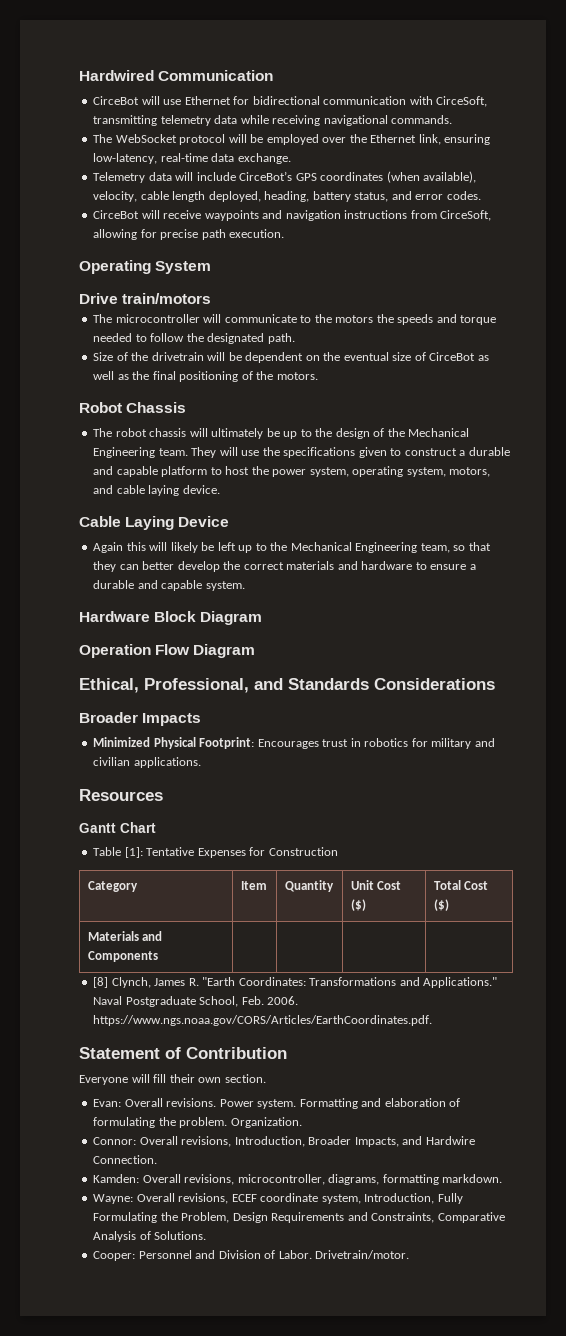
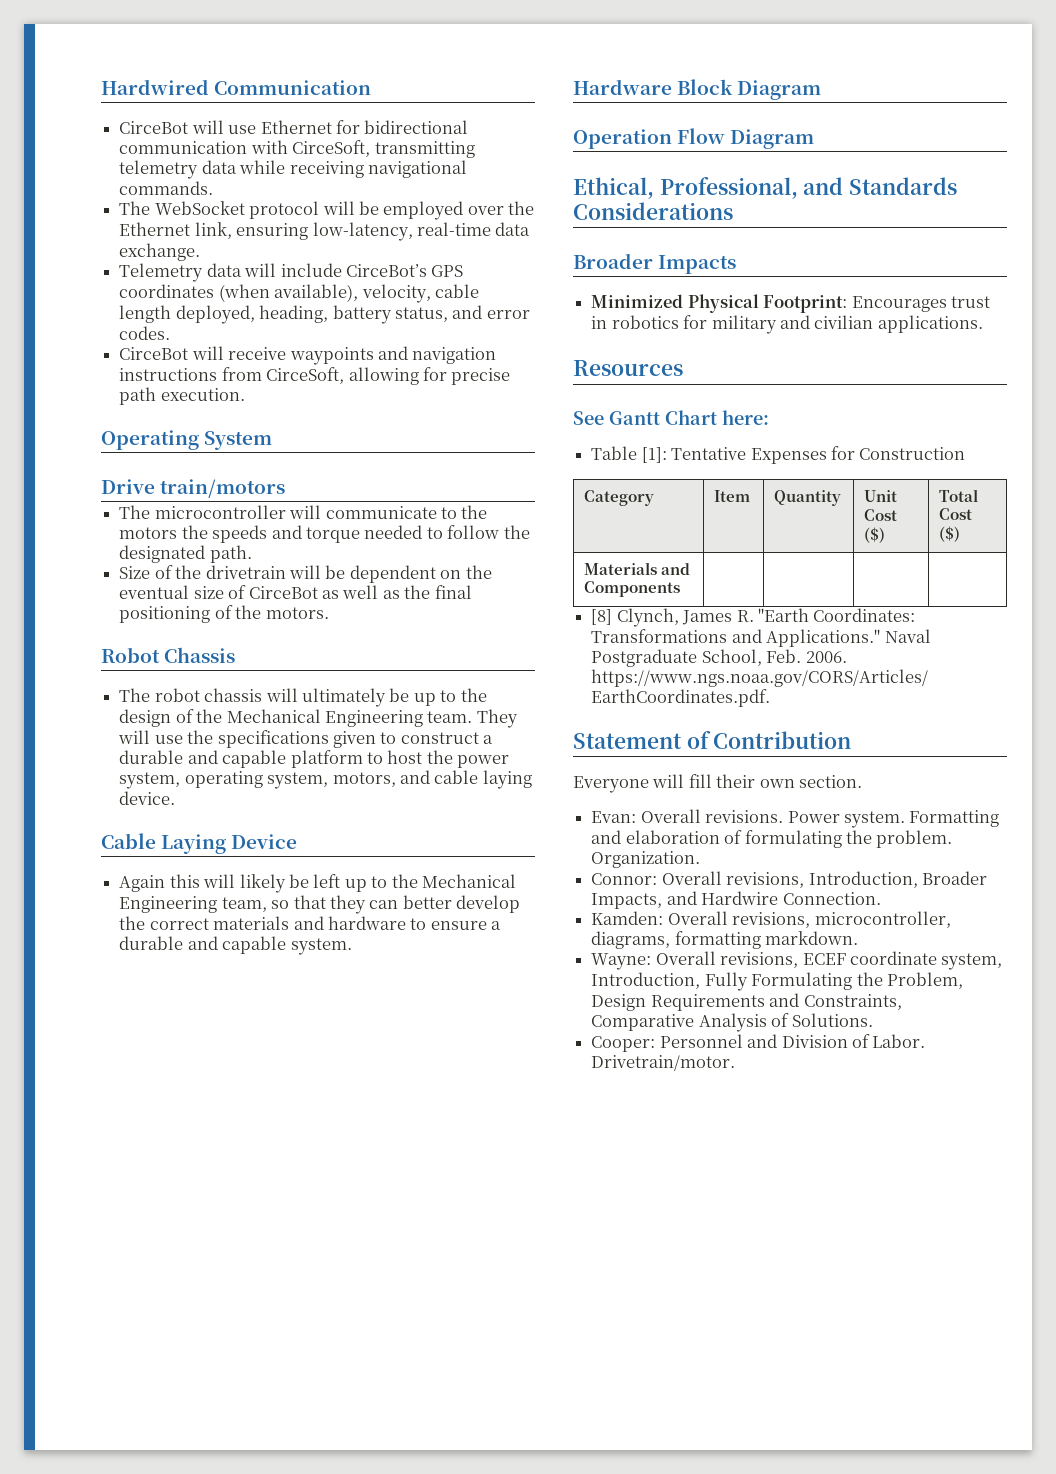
(163, 795) none -> [573,411,604,425] See
(156, 827) none -> [722,410,769,425] here:

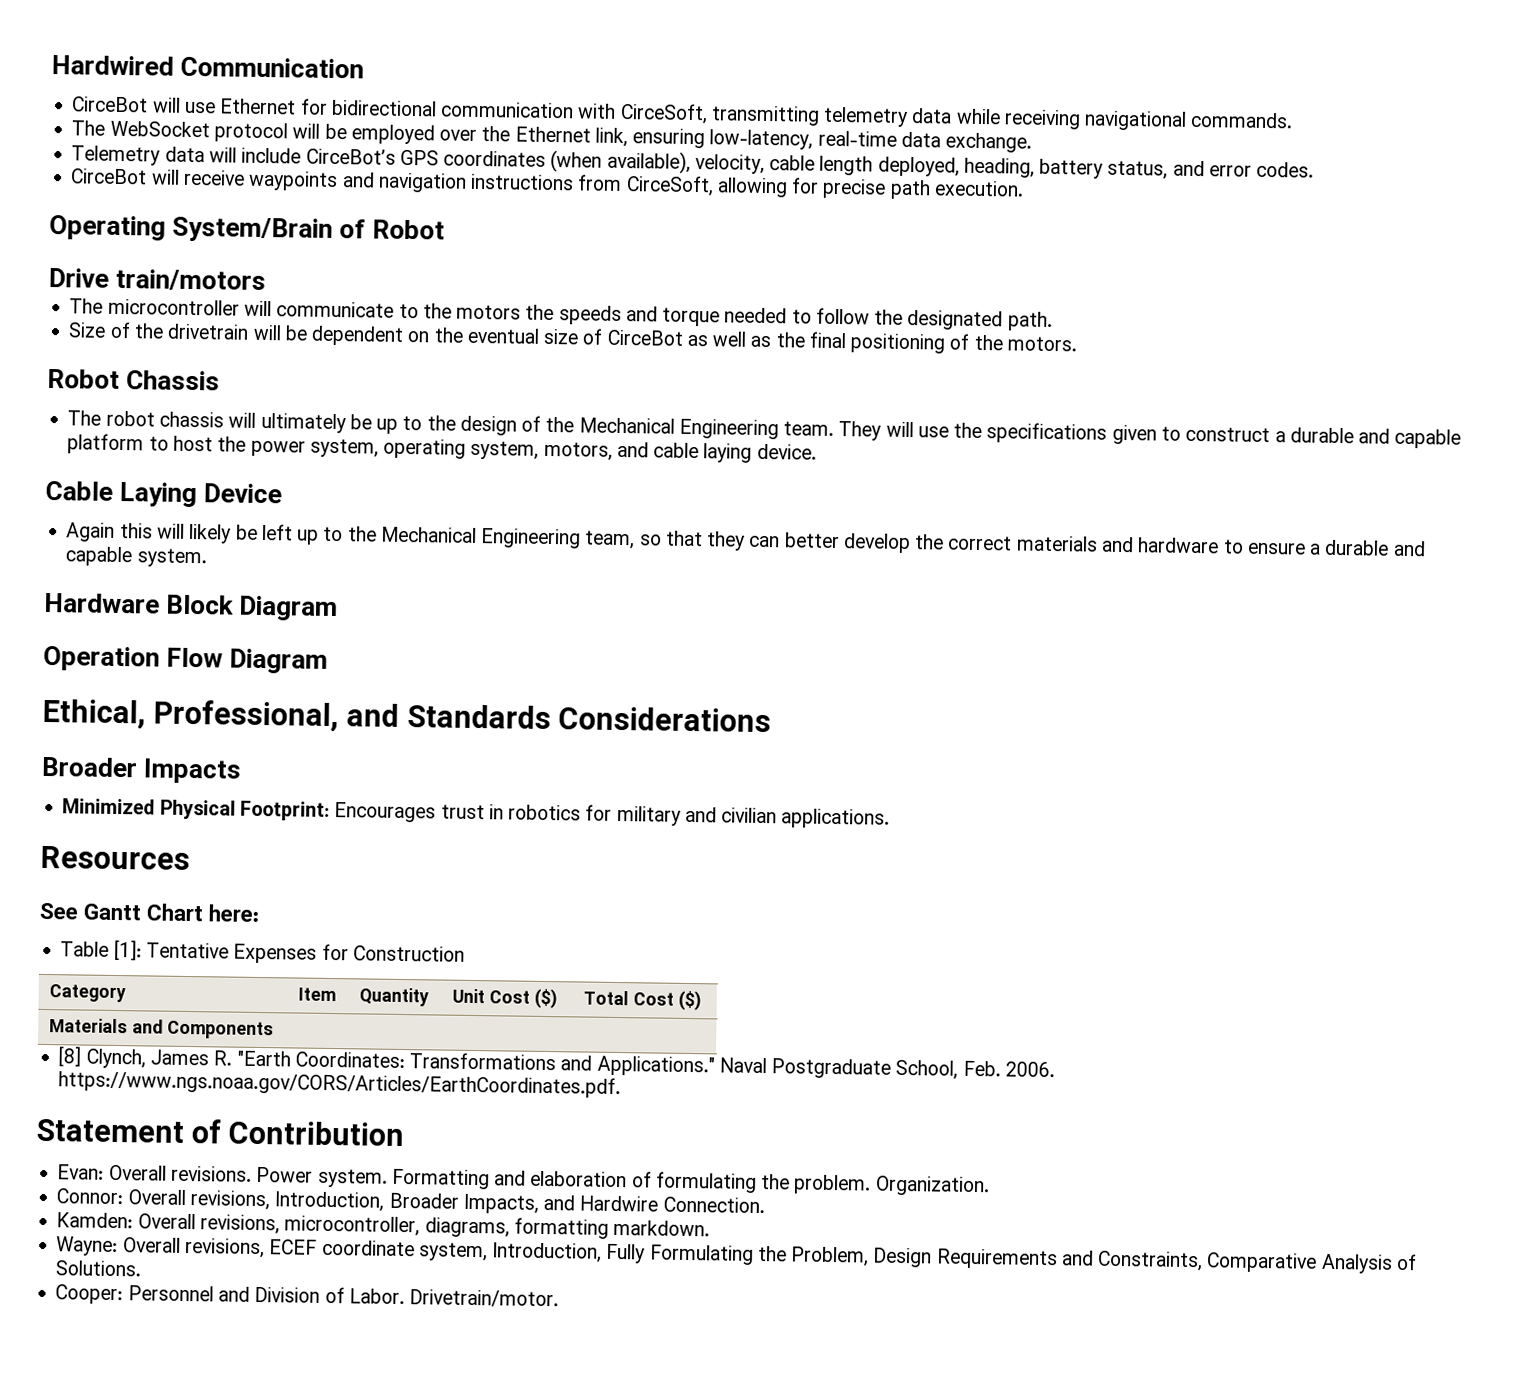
[204,431,273,450] System -> [172,216,446,243] System/Brain of Robot
[573,774,863,793] // Everyone will fill their own section. -> (405, 1133) none

